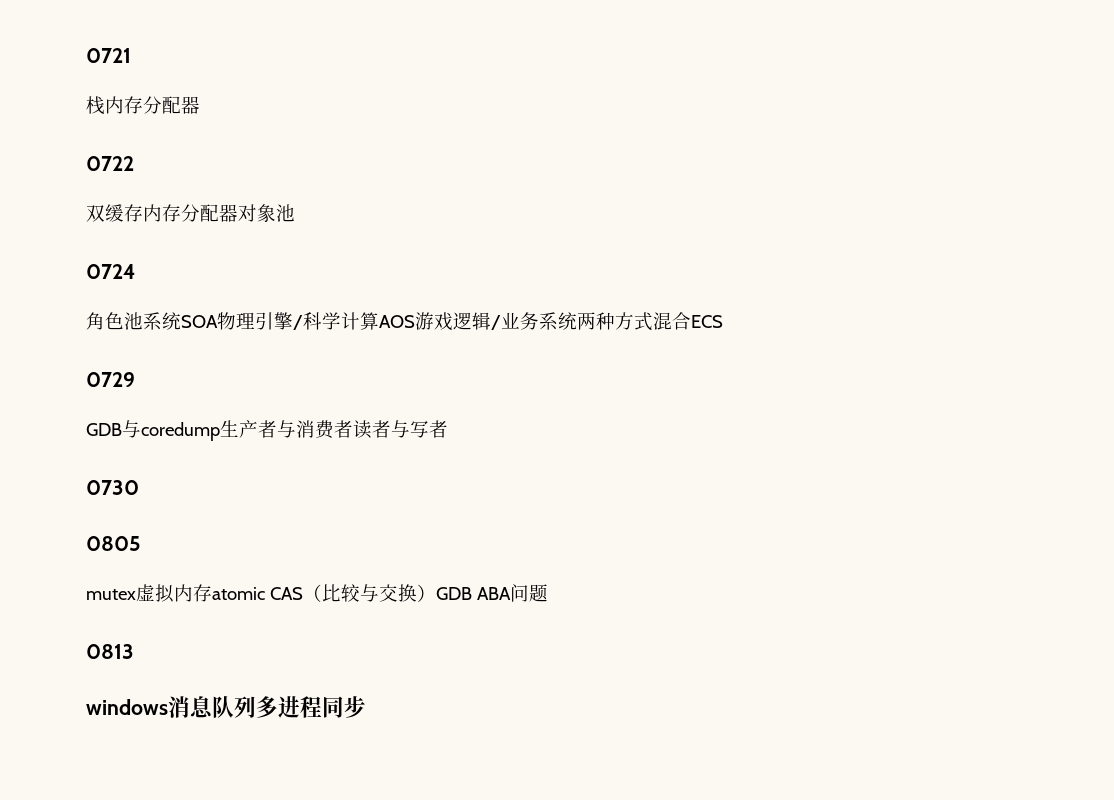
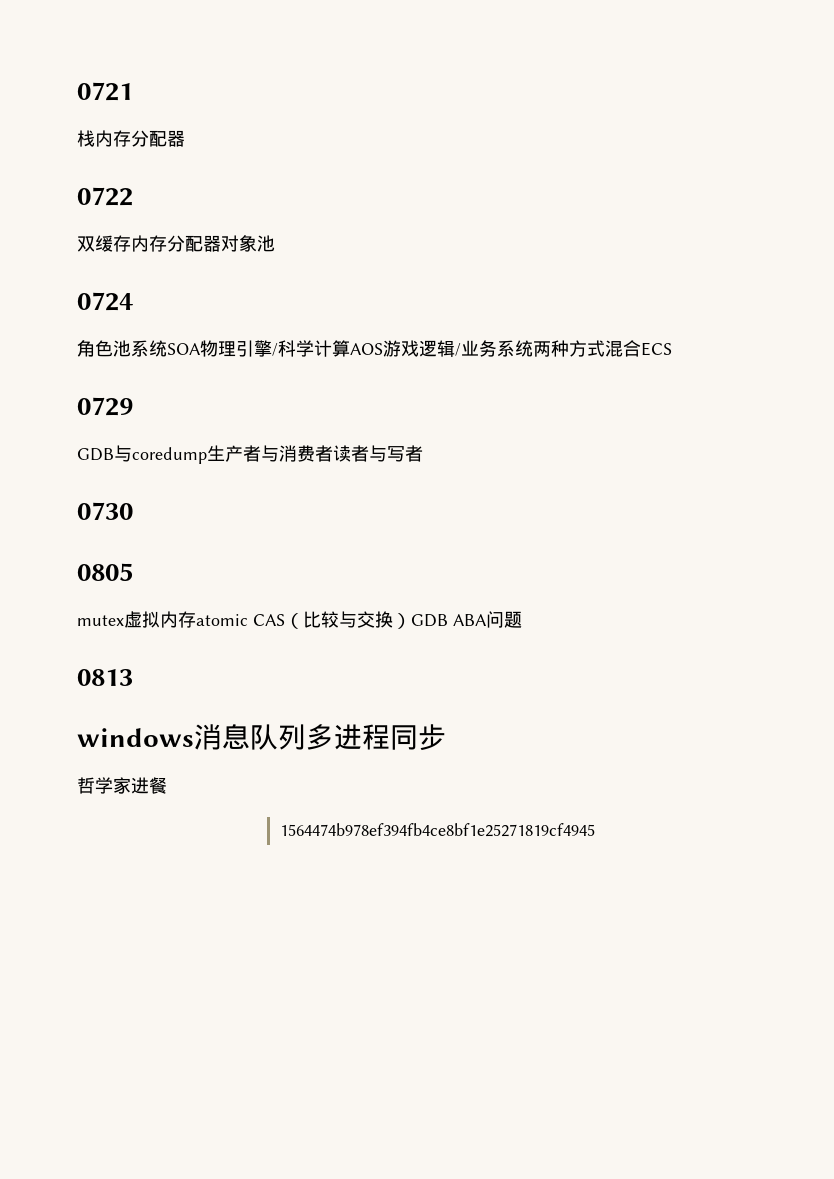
(366, 707) none -> [77,777,167,794] [279,823,595,837] // 哲学家进餐 // 1564474b978ef394fb4ce8bf1e25271819cf4945

